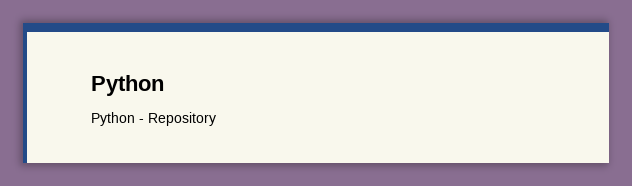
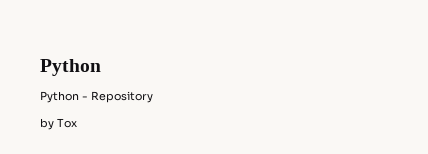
(216, 119) none -> [40,118,77,130] // by Tox

